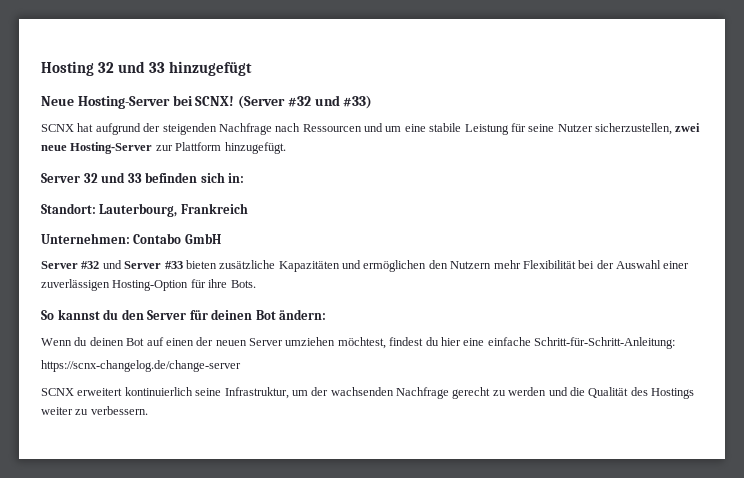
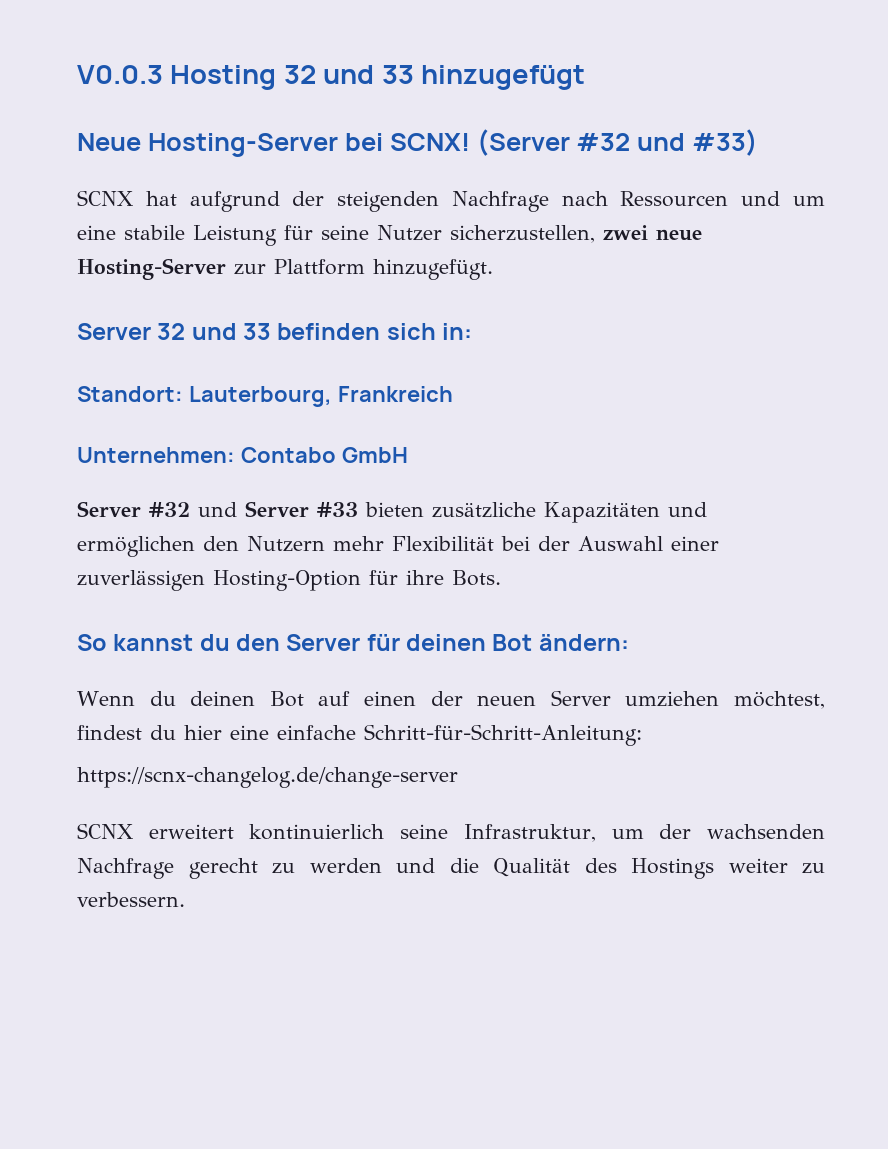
(41, 68) none -> [77,65,163,84] V0.0.3

